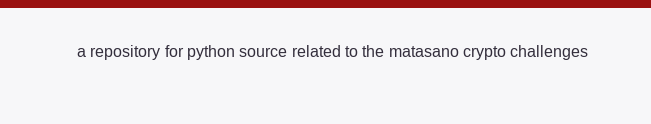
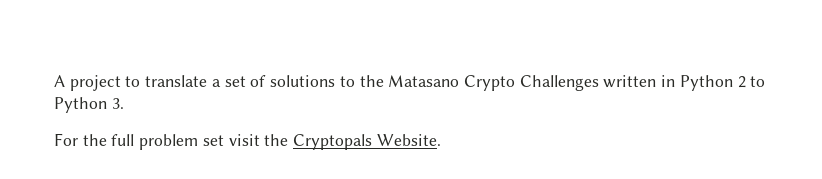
[77,45,589,60] a repository for python source related to the matasano crypto challenges -> [54,75,766,91] [54,97,124,113] [54,133,441,150] A project to translate a set of solutions to the Matasano Crypto Challenges written in Python 2 to Python 3. // For the full problem set visit the Cryptopals Website.

